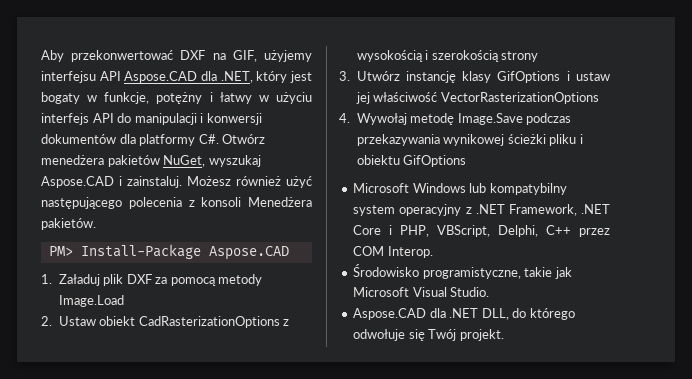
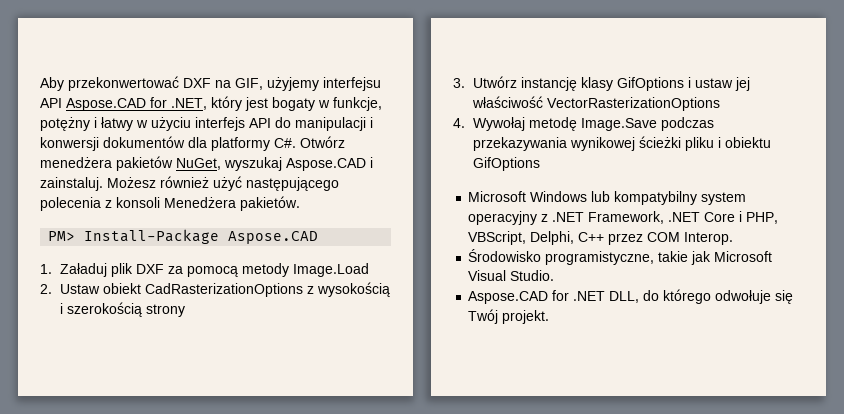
[200,71,217,81] dla -> [150,97,167,108] for
[429,308,446,318] dla -> [552,290,570,301] for

